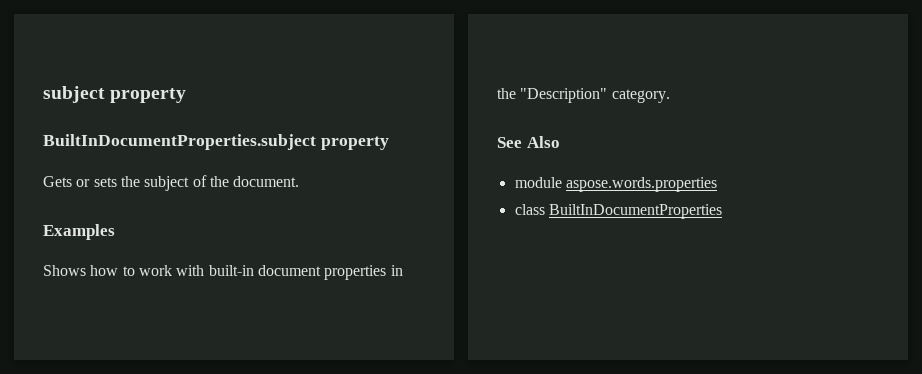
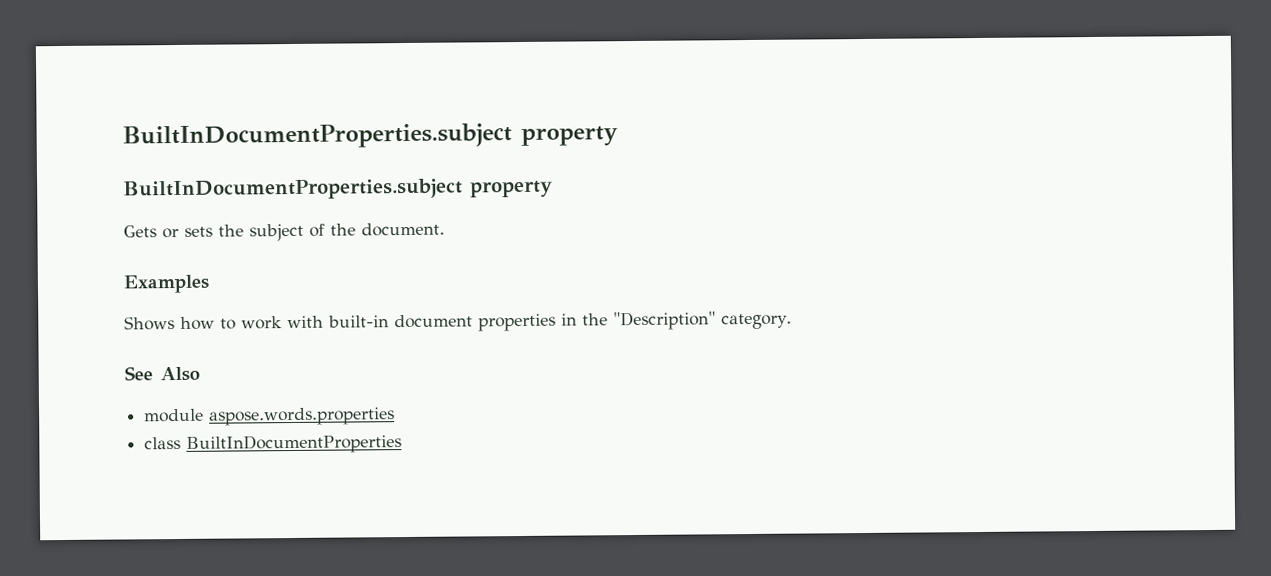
[43,86,105,103] subject -> [122,123,512,150] BuiltInDocumentProperties.subject

